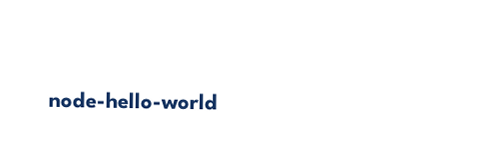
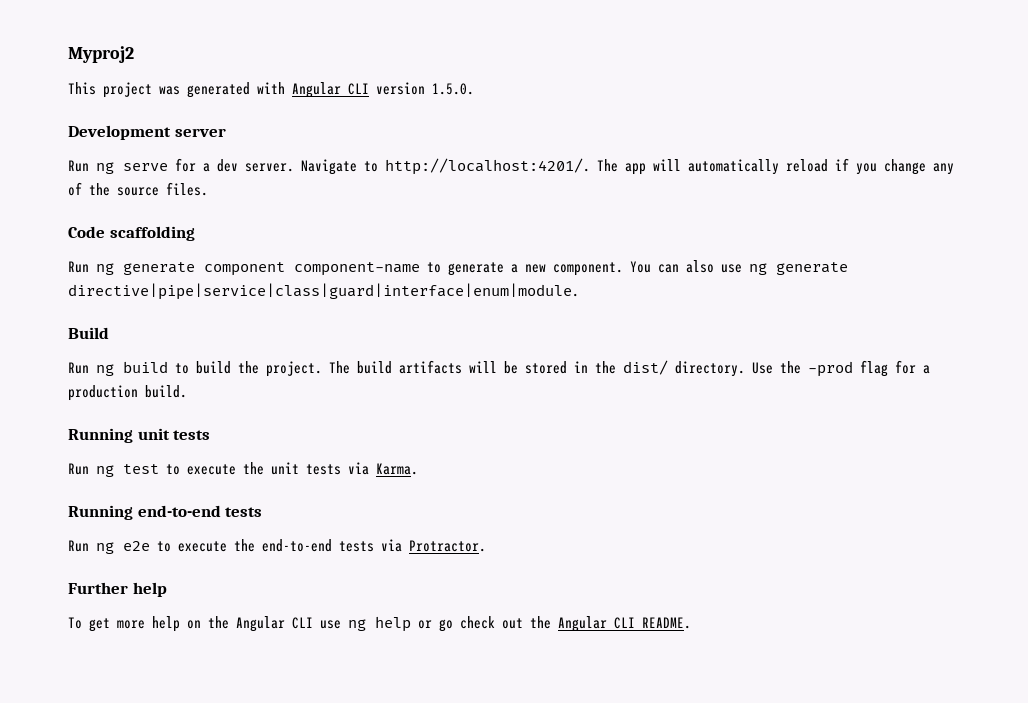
[48,90,218,111] node-hello-world -> [68,46,134,63] [68,82,474,98] [68,125,226,140] [68,158,954,175] [68,182,208,196] [68,226,195,241] [68,260,848,276] [68,283,579,300] [68,327,109,339] [68,360,930,377] [68,385,187,401] [68,428,211,443] [68,462,418,477] [68,505,263,520] [68,539,486,554] [68,582,167,597] [68,616,691,632] Myproj2 // This project was generated with Angular CLI version 1.5.0. // Development server // Run ng serve for a dev server. Navigate to http://localhost:4201/. The app will automatically reload if you change any of the source files. // Code scaffolding // Run ng generate component component-name to generate a new component. You can also use ng generate directive|pipe|service|class|guard|interface|enum|module. // Build // Run ng build to build the project. The build artifacts will be stored in the dist/ directory. Use the -prod flag for a production build. // Running unit tests // Run ng test to execute the unit tests via Karma. // Running end-to-end tests // Run ng e2e to execute the end-to-end tests via Protractor. // Further help // To get more help on the Angular CLI use ng help or go check out the Angular CLI README.

